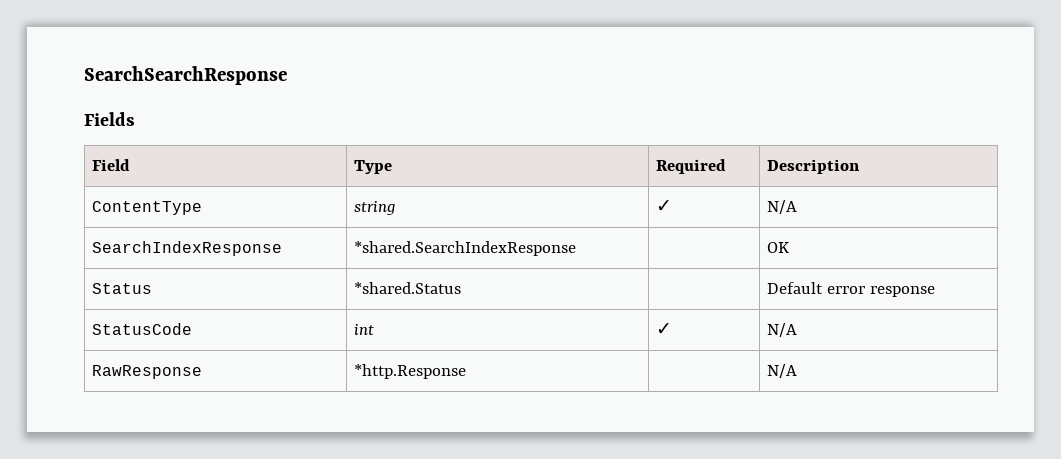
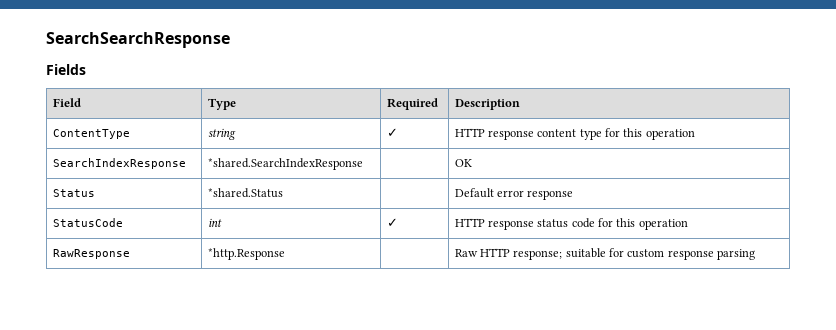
[767,200,798,214] N/A -> [454,128,695,140] HTTP response content type for this operation
[767,323,798,337] [92,365,203,379] [354,364,467,379] [767,364,798,378] N/A // RawResponse | *http.Response | | N/A -> [454,218,688,230] [52,249,130,259] [207,248,285,260] [454,248,756,260] HTTP response status code for this operation // RawResponse | *http.Response | | Raw HTTP response; suitable for custom response parsing

